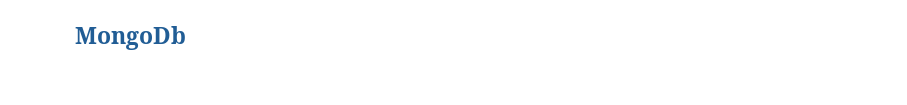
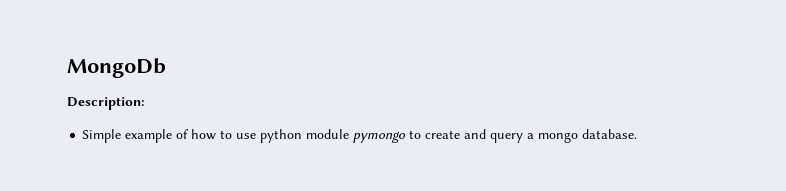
(186, 38) none -> [67,97,145,110] [82,129,638,143] // Description: // Simple example of how to use python module pymongo to create and query a mongo database.

